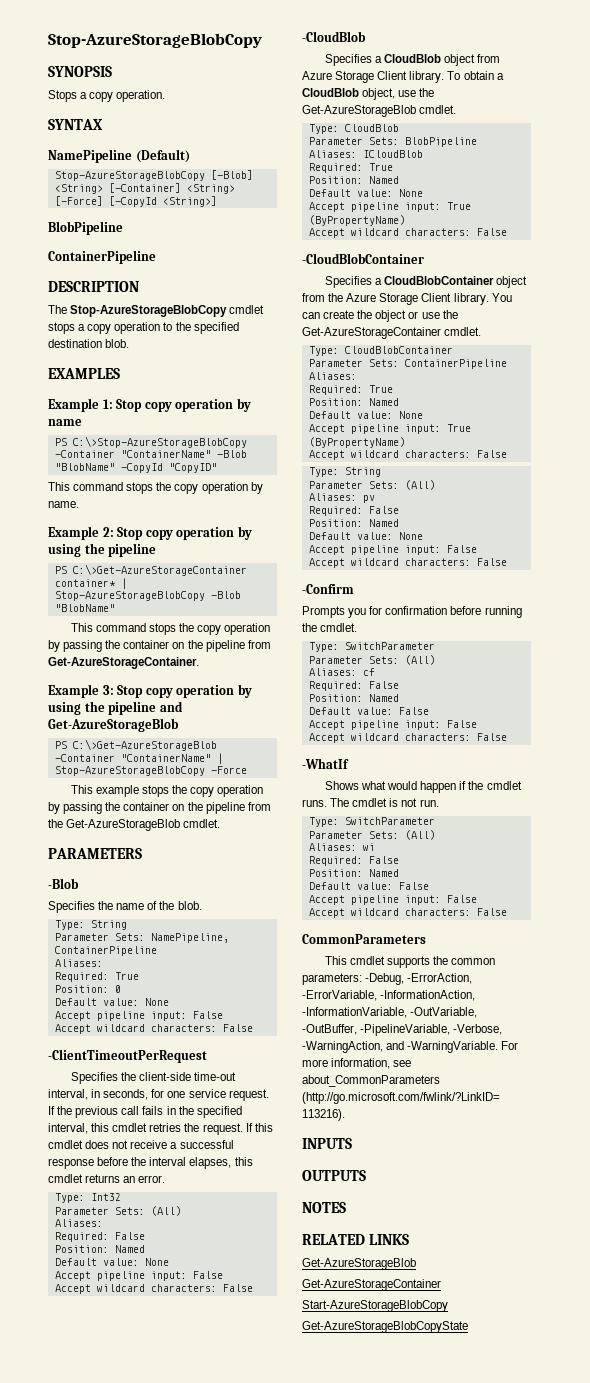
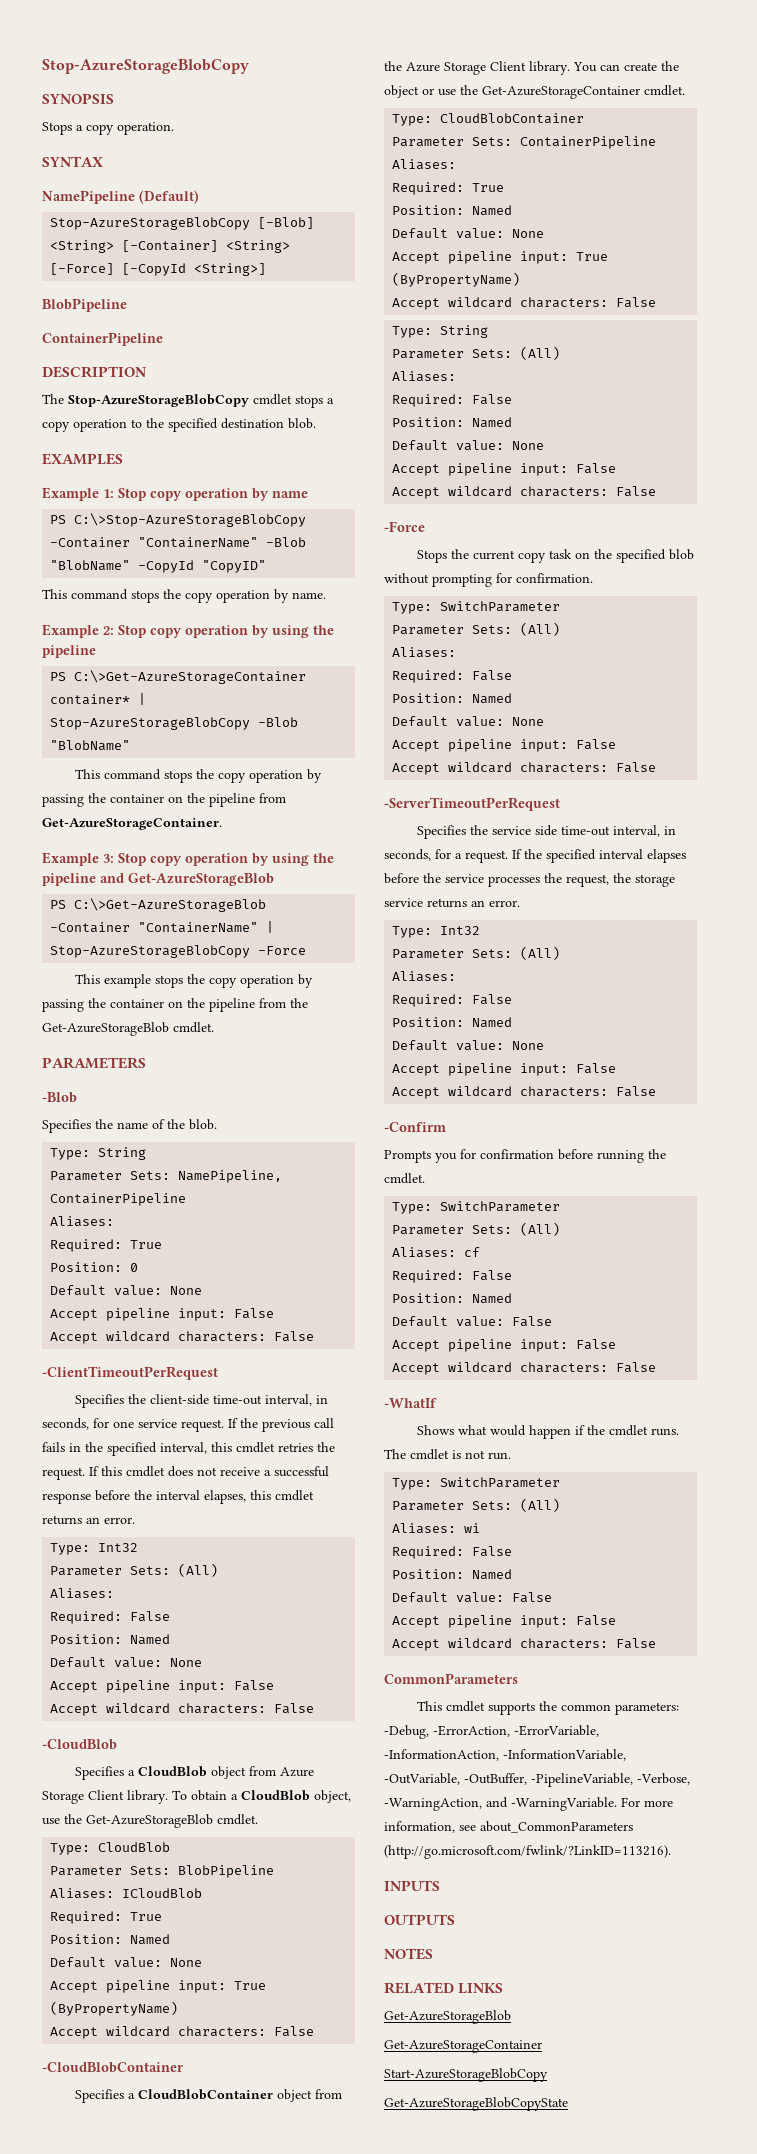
[362,495,375,503] pv -> [392,394,513,407] [392,417,513,428] [392,440,545,451] [392,463,617,476] [392,486,657,499] [384,521,425,532] [416,549,694,563] [384,573,593,587] [392,601,561,614] [392,622,561,636] [392,647,457,658] [392,670,513,683] [392,693,513,704] [392,716,545,727] [392,739,617,752] [392,762,657,775] [384,797,560,811] [416,825,676,839] [384,849,686,863] [384,873,675,887] [384,898,520,908] [392,926,481,938] [392,946,561,960] [392,971,457,982] // Required: False // Position: Named // Default value: None // Accept pipeline input: False // Accept wildcard characters: False // -Force // Stops the current copy task on the specified blob without prompting for confirmation. // Type: SwitchParameter // Parameter Sets: (All) // Aliases: // Required: False // Position: Named // Default value: None // Accept pipeline input: False // Accept wildcard characters: False // -ServerTimeoutPerRequest // Specifies the service side time-out interval, in seconds, for a request. If the specified interval elapses before the service processes the request, the storage service returns an error. // Type: Int32 // Parameter Sets: (All) // Aliases:

